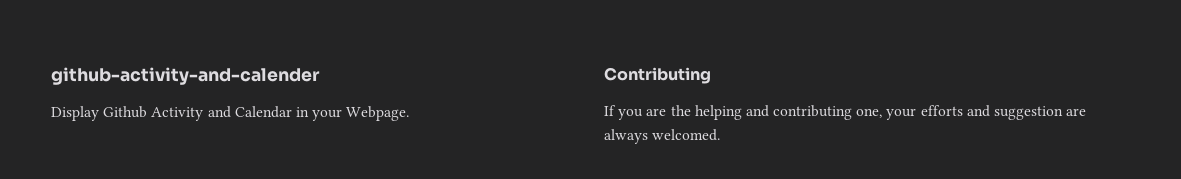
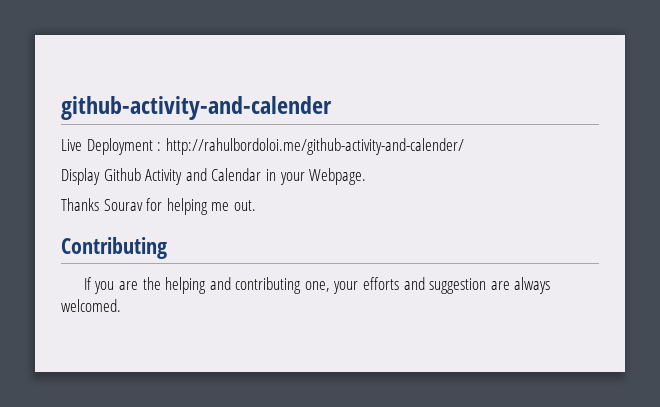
(320, 76) none -> [61,138,464,155] // Live Deployment : http://rahulbordoloi.me/github-activity-and-calender/
(410, 113) none -> [61,198,256,215] // Thanks Sourav for helping me out.

